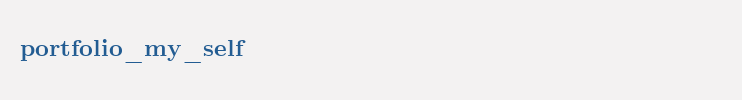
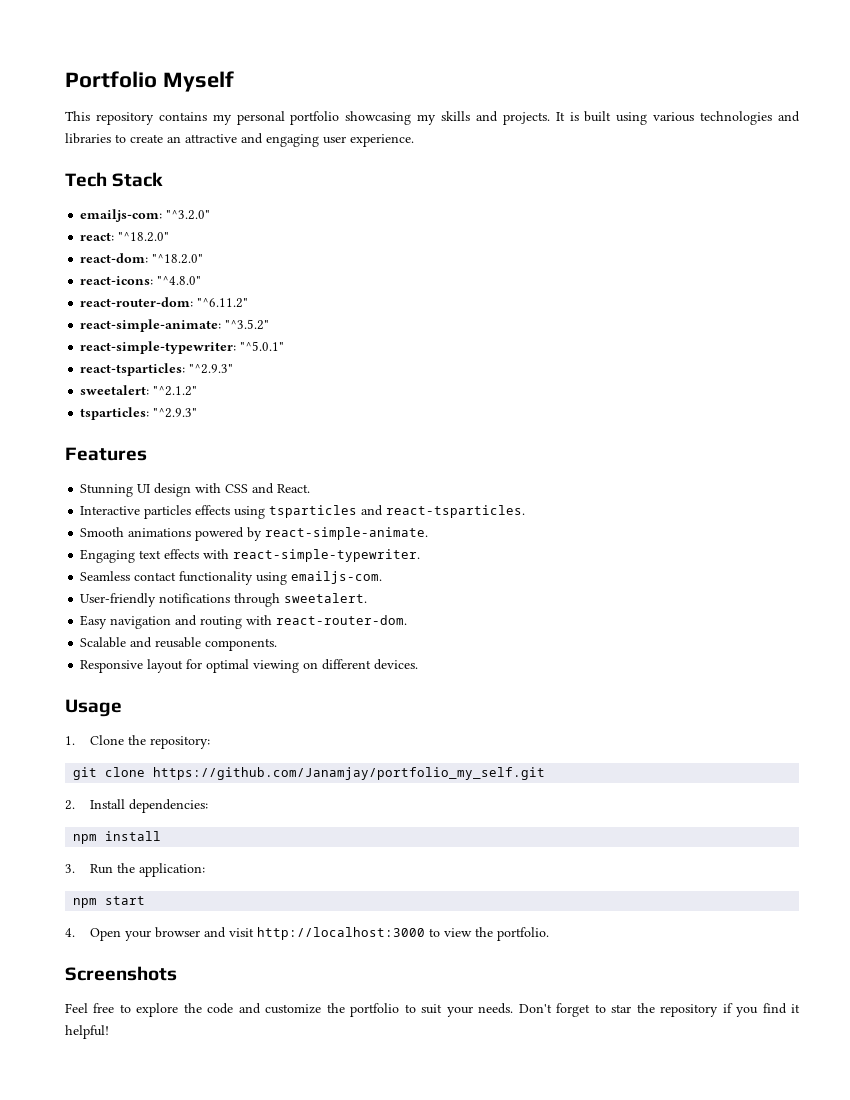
[20,39,246,63] portfolio_my_self -> [65,71,234,92] [65,111,800,125] [65,133,414,147] [65,172,164,187] [80,209,211,222] [80,232,170,242] [80,253,204,264] [80,276,202,285] [80,297,249,308] [80,319,270,332] [80,341,285,354] [80,363,234,376] [80,385,198,396] [80,407,198,420] [65,447,147,461] [80,483,311,497] [80,505,526,519] [80,527,429,541] [80,549,421,563] [80,571,383,585] [80,593,368,607] [80,615,408,629] [80,637,278,651] [80,659,419,673] [65,699,122,717] [65,735,211,749] [73,767,546,780] [65,799,209,813] [73,831,162,844] [65,863,206,877] [73,896,146,908] [65,927,550,941] [65,966,177,981] [65,1003,800,1017] [65,1025,109,1039] Portfolio Myself // This repository contains my personal portfolio showcasing my skills and projects. It is built using various technologies and libraries to create an attractive and engaging user experience. // Tech Stack // emailjs-com: "^3.2.0" // react: "^18.2.0" // react-dom: "^18.2.0" // react-icons: "^4.8.0" // react-router-dom: "^6.11.2" // react-simple-animate: "^3.5.2" // react-simple-typewriter: "^5.0.1" // react-tsparticles: "^2.9.3" // sweetalert: "^2.1.2" // tsparticles: "^2.9.3" // Features // Stunning UI design with CSS and React. // Interactive particles effects using tsparticles and react-tsparticles. // Smooth animations powered by react-simple-animate. // Engaging text effects with react-simple-typewriter. // Seamless contact functionality using emailjs-com. // User-friendly notifications through sweetalert. // Easy navigation and routing with react-router-dom. // Scalable and reusable components. // Responsive layout for optimal viewing on different devices. // Usage // 1. Clone the repository: // git clone https://github.com/Janamjay/portfolio_my_self.git // 2. Install dependencies: // npm install // 3. Run the application: // npm start // 4. Open your browser and visit http://localhost:3000 to view the portfolio. // Screenshots // Feel free to explore the code and customize the portfolio to suit your needs. Don't forget to star the repository if you find it helpful!

